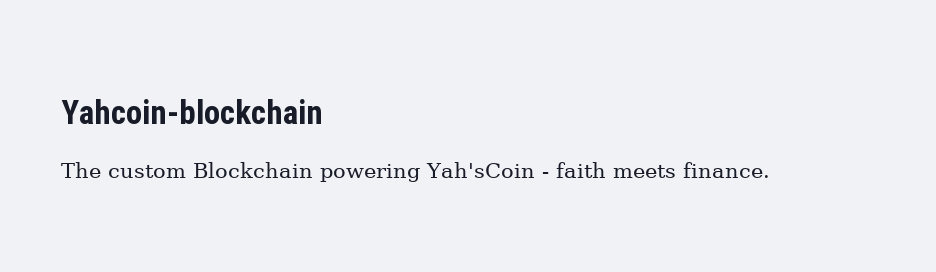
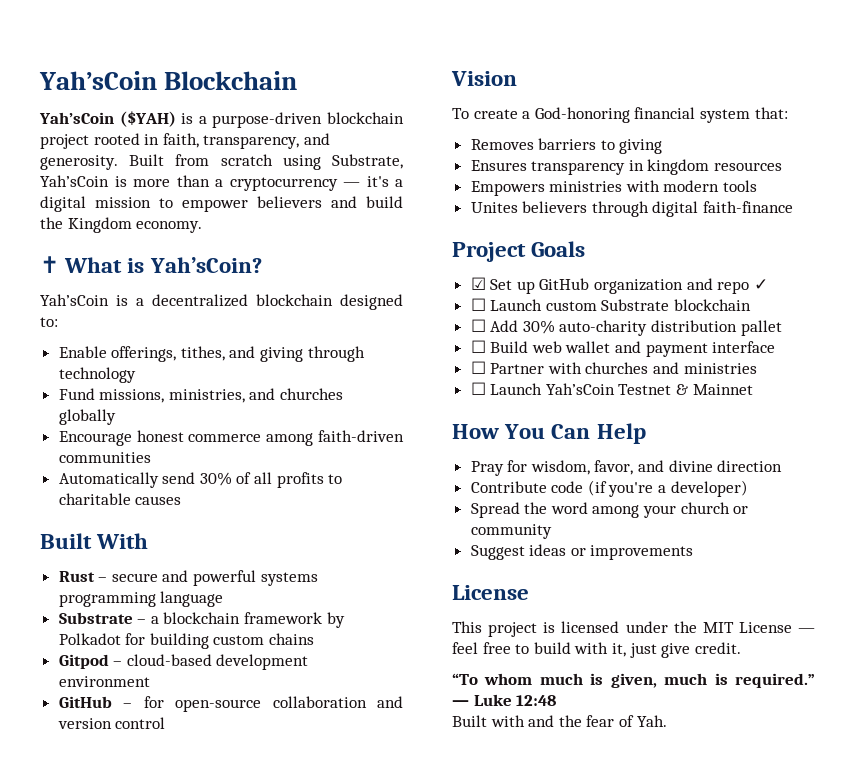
[61,99,323,124] [61,162,770,182] Yahcoin-blockchain // The custom Blockchain powering Yah'sCoin - faith meets finance. -> [39,71,298,90] [39,111,404,128] [40,133,330,149] [40,154,403,170] [40,175,403,191] [40,196,403,212] [40,217,203,233] [40,256,262,273] [40,294,403,310] [40,317,58,327] [58,346,365,362] [58,367,136,383] [58,388,344,403] [58,409,116,425] [58,430,404,446] [58,452,151,463] [58,472,343,488] [58,493,182,505] [40,533,149,549] [58,570,318,586] [58,591,224,607] [58,612,345,628] [58,633,315,649] [58,654,309,670] [58,676,150,687] [58,696,403,712] [57,717,166,729] [451,71,517,86] [452,107,788,123] [470,138,663,154] [470,159,783,175] [470,180,758,196] [470,201,794,217] [452,241,586,262] [470,277,768,294] [470,298,752,311] [470,319,782,336] [470,340,776,357] [470,361,757,374] [470,382,753,395] [452,423,646,444] [470,460,783,476] [470,480,748,497] [470,502,749,518] [470,524,552,539] [470,544,694,560] [452,585,529,600] [452,621,815,637] [452,642,741,658] [452,673,815,688] [452,694,557,706] [452,715,667,727] Yah’sCoin Blockchain // Yah’sCoin ($YAH) is a purpose-driven blockchain project rooted in faith, transparency, and generosity. Built from scratch using Substrate, Yah’sCoin is more than a cryptocurrency — it's a digital mission to empower believers and build the Kingdom economy. // ✝ What is Yah’sCoin? // Yah’sCoin is a decentralized blockchain designed to: // Enable offerings, tithes, and giving through technology // Fund missions, ministries, and churches globally // Encourage honest commerce among faith-driven communities // Automatically send 30% of all profits to charitable causes // Built With // Rust – secure and powerful systems programming language // Substrate – a blockchain framework by Polkadot for building custom chains // Gitpod – cloud-based development environment // GitHub – for open-source collaboration and version control // Vision // To create a God-honoring financial system that: // Removes barriers to giving // Ensures transparency in kingdom resources // Empowers ministries with modern tools // Unites believers through digital faith-finance // Project Goals // ☑ Set up GitHub organization and repo ✓ // ☐ Launch custom Substrate blockchain // ☐ Add 30% auto-charity distribution pallet // ☐ Build web wallet and payment interface // ☐ Partner with churches and ministries // ☐ Launch Yah’sCoin Testnet & Mainnet // How You Can Help // Pray for wisdom, favor, and divine direction // Contribute code (if you're a developer) // Spread the word among your church or community // Suggest ideas or improvements // License // This project is licensed under the MIT License — feel free to build with it, just give credit. // “To whom much is given, much is required.” — Luke 12:48 // Built with and the fear of Yah.

